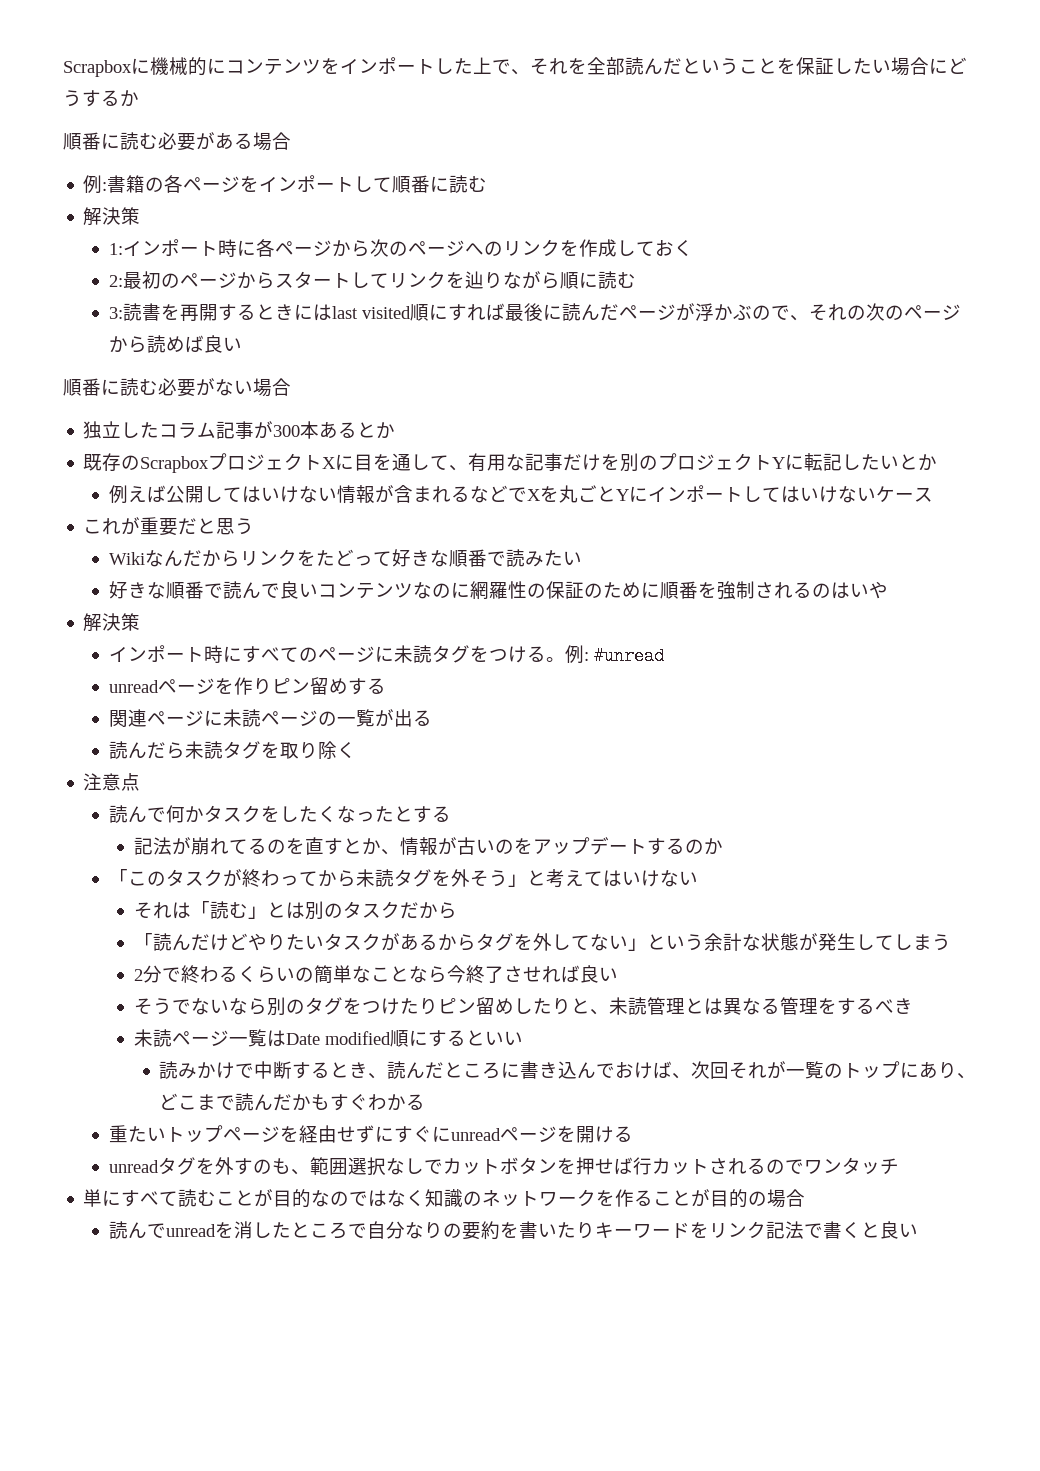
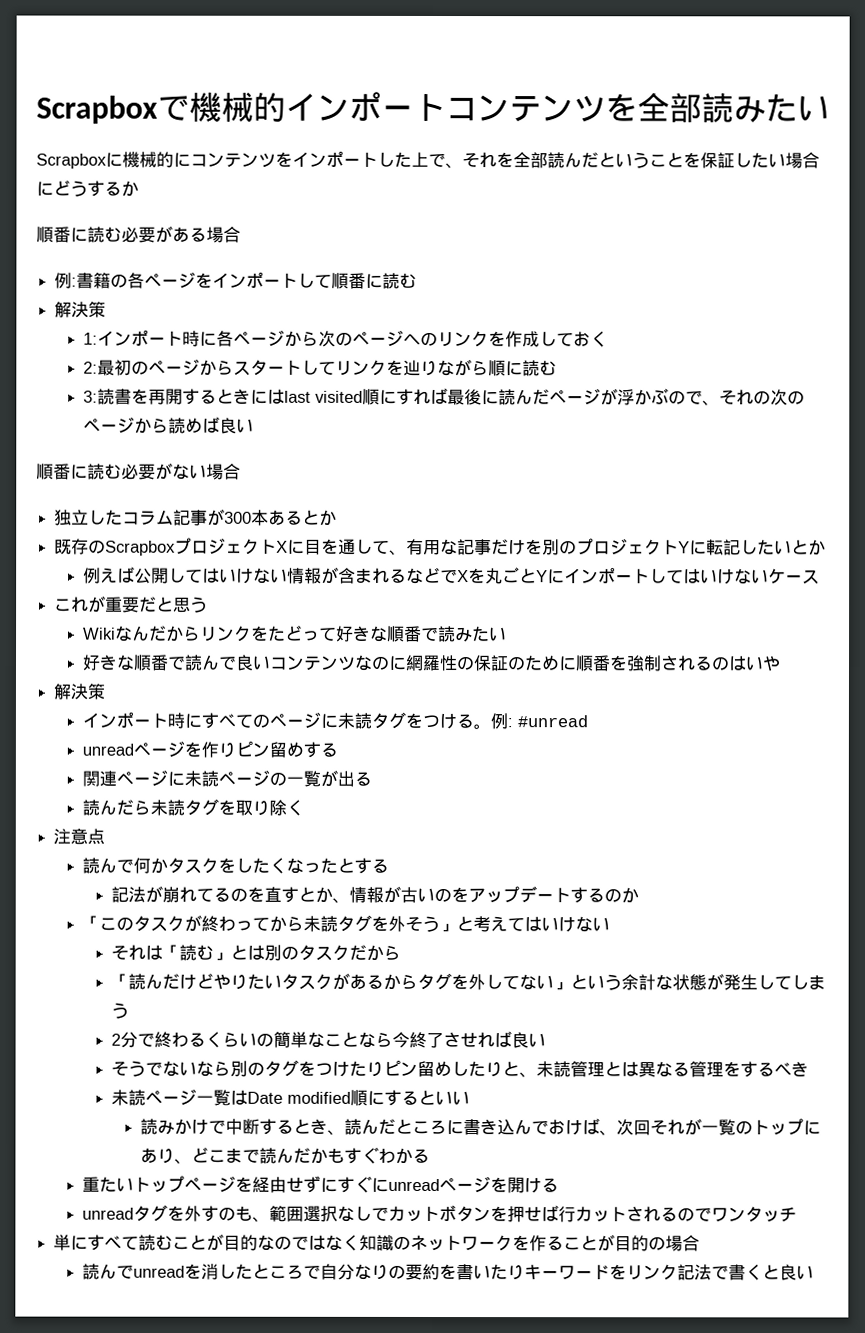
[63,60,132,77] Scrapbox -> [36,91,830,124] [36,153,107,169] Scrapboxで機械的インポートコンテンツを全部読みたい // Scrapbox

